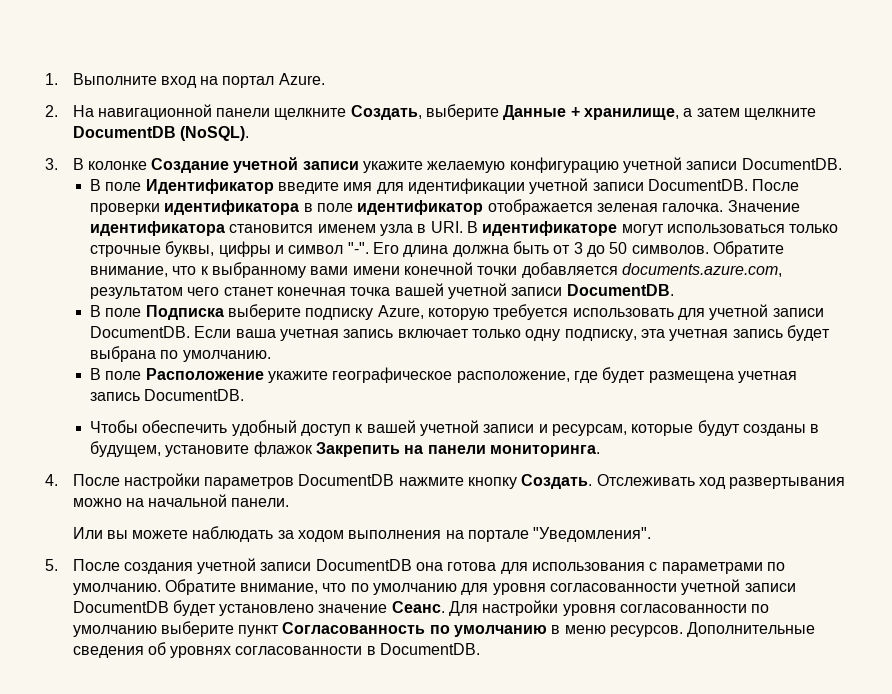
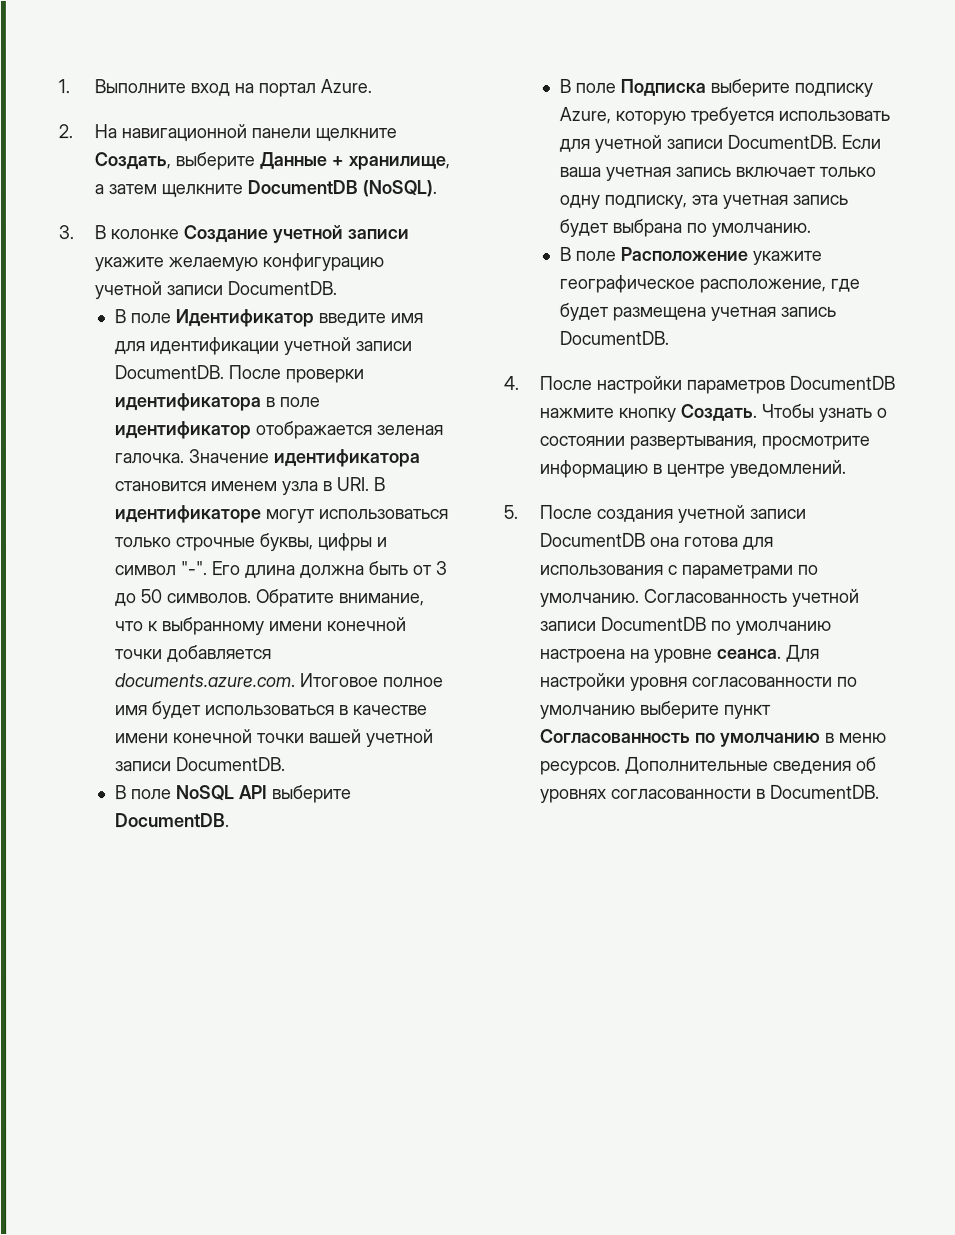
[310,266,349,275] вами -> (265, 626) none
[621,263,782,277] [90,283,563,299] documents.azure.com, результатом чего станет конечная точка вашей учетной записи -> [114,673,444,688] [114,701,428,720] [114,729,434,748] [114,757,286,772] [114,785,352,804] documents.azure.com. Итоговое полное имя будет использоваться в качестве имени конечной точки вашей учетной записи DocumentDB. // В поле NoSQL API выберите
[90,420,820,436] [90,441,601,457] // Чтобы обеспечить удобный доступ к вашей учетной записи и ресурсам, которые будут созданы в будущем, установите флажок Закрепить на панели мониторинга. -> (669, 337) none
[596,474,846,489] [72,494,290,507] [72,526,652,542] Отслеживать ход развертывания можно на начальной панели. // Или вы можете наблюдать за ходом выполнения на портале "Уведомления". -> [760,403,887,422] [538,435,870,450] [538,459,846,478] Чтобы узнать о состоянии развертывания, просмотрите информацию в центре уведомлений.
[164,579,796,595] [72,600,445,616] Обратите внимание, что по умолчанию для уровня согласованности учетной записи DocumentDB будет установлено значение Сеанс. -> [642,588,859,607] [539,616,832,635] [539,648,782,663] Согласованность учетной записи DocumentDB по умолчанию настроена на уровне сеанса.

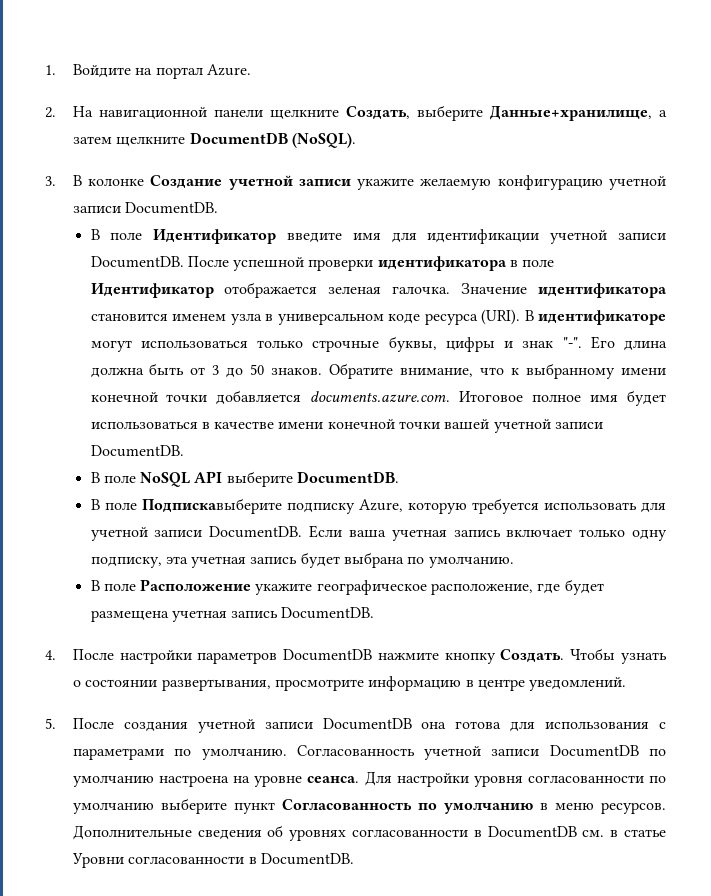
[93,79,230,97] Выполните вход -> [72,64,131,78] Войдите
[258,152,450,171] Данные + хранилище, -> [489,106,652,121] Данные+хранилище,
(281, 372) none -> [233,257,305,271] успешной
[113,421,251,440] идентификатор -> [90,283,214,298] Идентификатор
[335,477,369,492] URI. -> [277,309,521,325] универсальном коде ресурса (URI).
[113,565,176,576] символ -> [522,341,554,348] знак
[165,593,251,604] символов. -> [271,368,323,375] знаков.
[619,78,790,97] Подписка выберите -> [141,498,282,514] Подпискавыберите
(766, 793) none -> [487,826,667,838] [71,853,257,868] DocumentDB см. в статье Уровни согласованности в

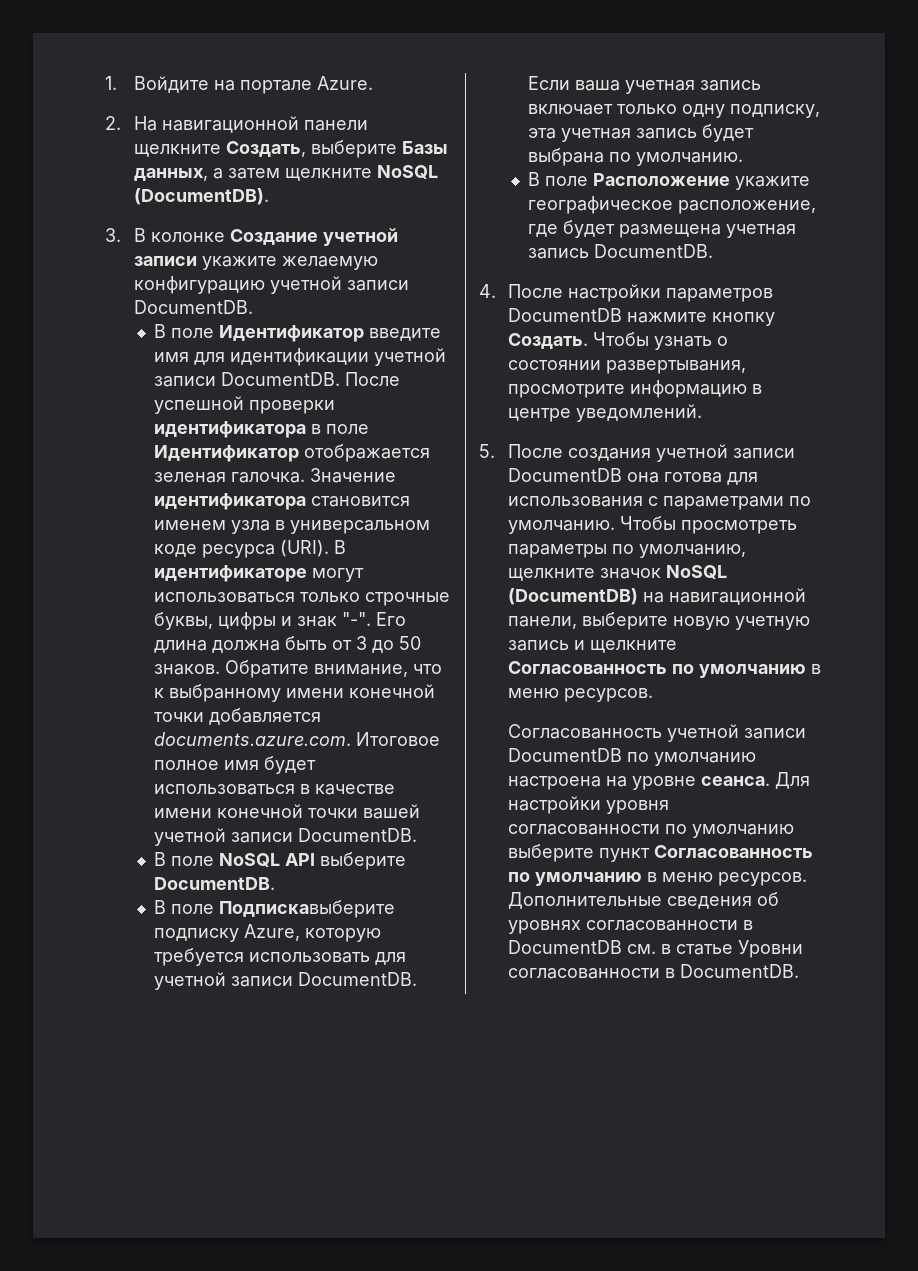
[155,67,203,79] портал -> [239,80,312,94] портале
[489,106,652,121] Данные+хранилище, -> [401,141,448,154] [133,168,208,181] Базы данных,
[189,132,356,148] DocumentDB (NoSQL). -> [376,165,438,179] [133,188,269,205] NoSQL (DocumentDB).
(287, 754) none -> [619,516,797,534] [507,544,746,558] [507,565,727,581] [507,588,806,605] [507,612,810,630] [507,640,677,653] [507,661,821,678] [507,688,653,702] Чтобы просмотреть параметры по умолчанию, щелкните значок NoSQL (DocumentDB) на навигационной панели, выберите новую учетную запись и щелкните Согласованность по умолчанию в меню ресурсов. //

